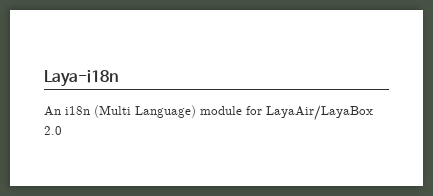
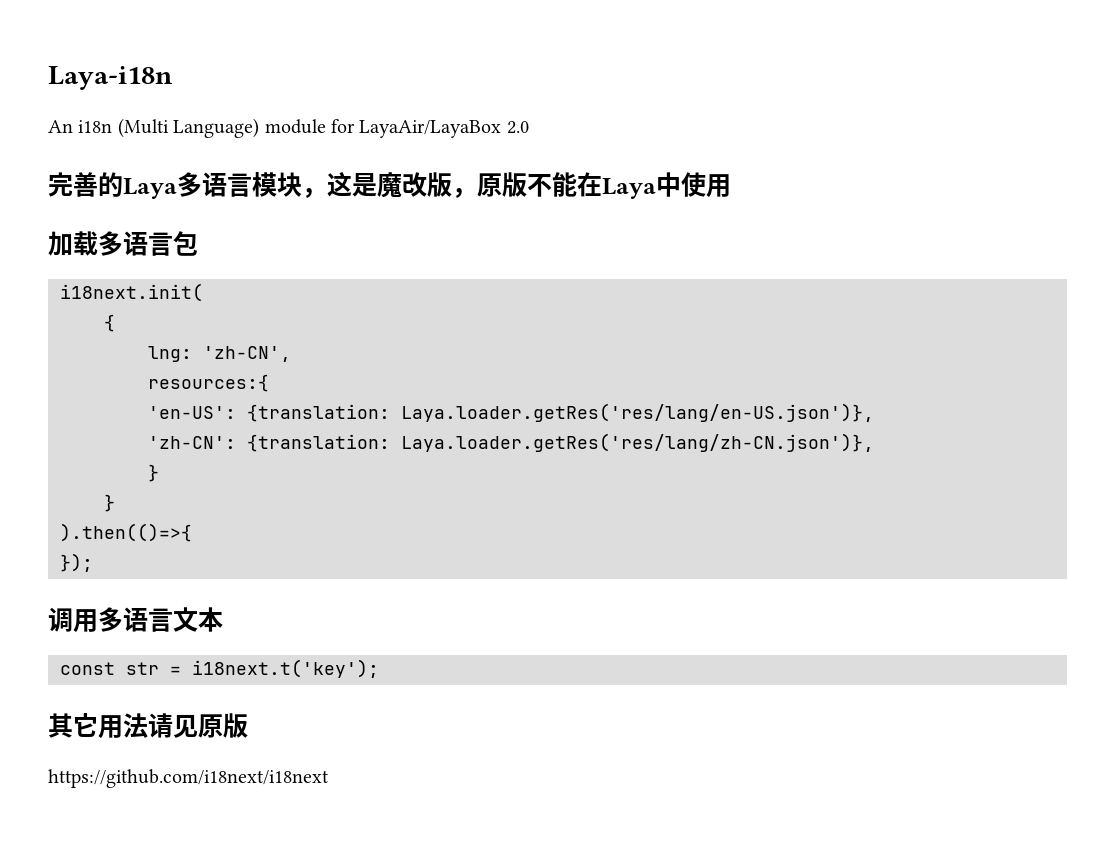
(62, 130) none -> [48,172,731,199] [48,231,198,256] [60,283,203,302] [104,314,115,332] [148,346,291,362] [148,374,269,392] [148,403,874,422] [148,433,874,452] [148,464,159,482] [104,494,115,512] [60,523,192,542] [60,553,93,572] [48,607,223,633] [60,659,379,678] [48,713,248,739] [48,769,329,788] // 完善的Laya多语言模块，这是魔改版，原版不能在Laya中使用 // 加载多语言包 // i18next.init( // { // lng: 'zh-CN', // resources:{ // 'en-US': {translation: Laya.loader.getRes('res/lang/en-US.json')}, // 'zh-CN': {translation: Laya.loader.getRes('res/lang/zh-CN.json')}, // } // } // ).then(()=>{ // }); // 调用多语言文本 // const str = i18next.t('key'); // 其它用法请见原版 // https://github.com/i18next/i18next

